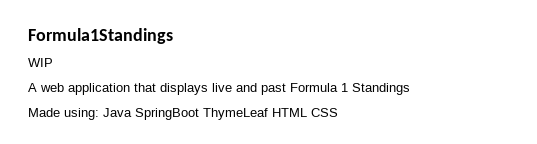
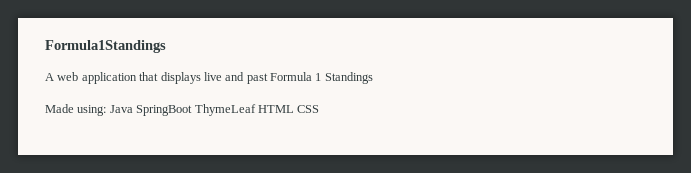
[28,58,53,67] // WIP -> (166, 46) none

